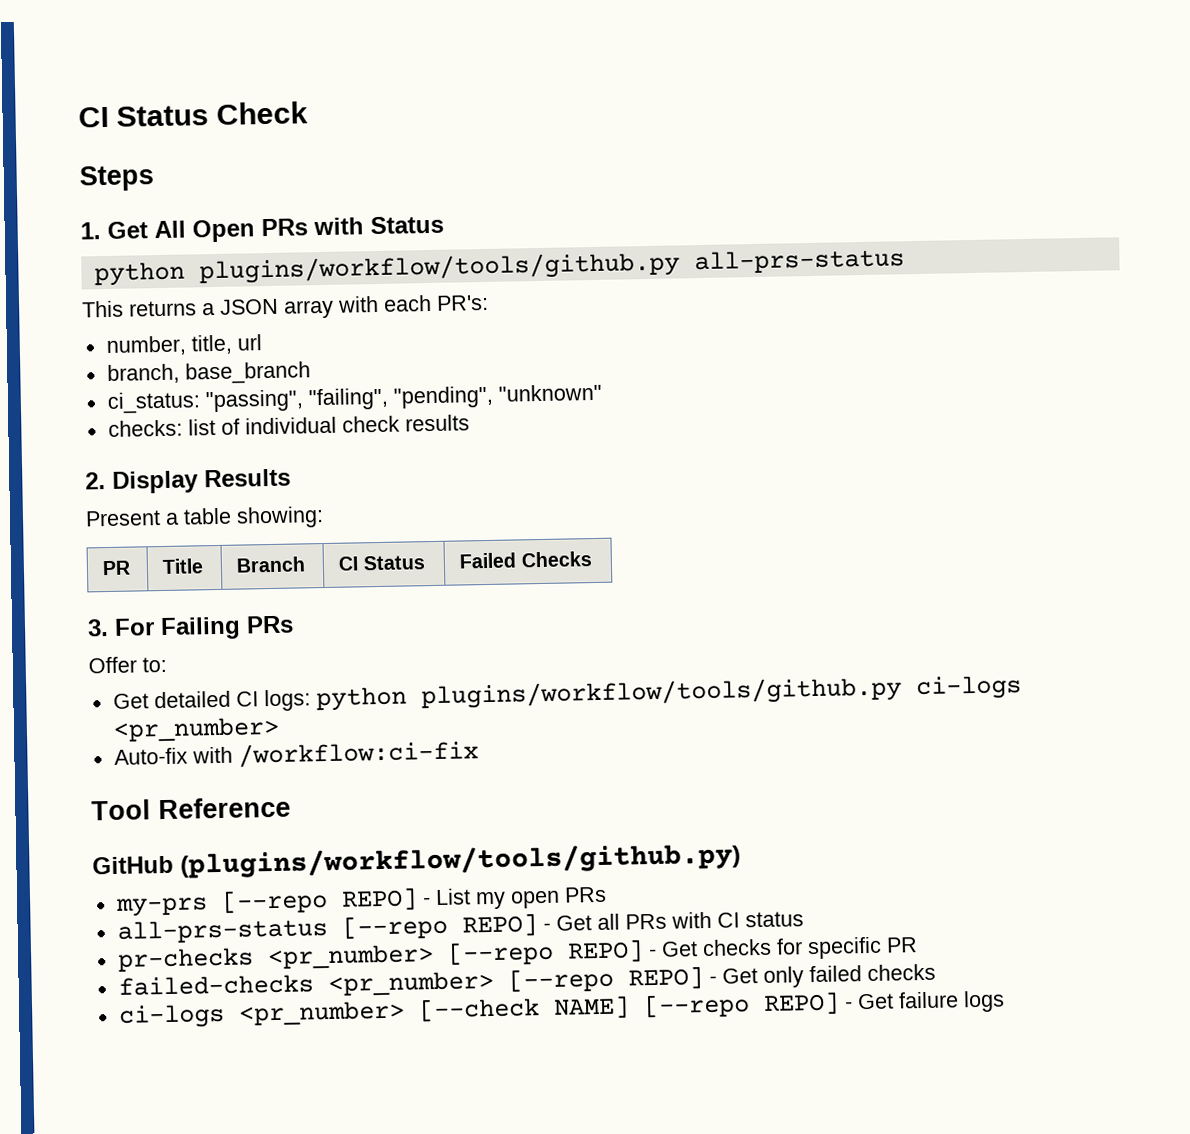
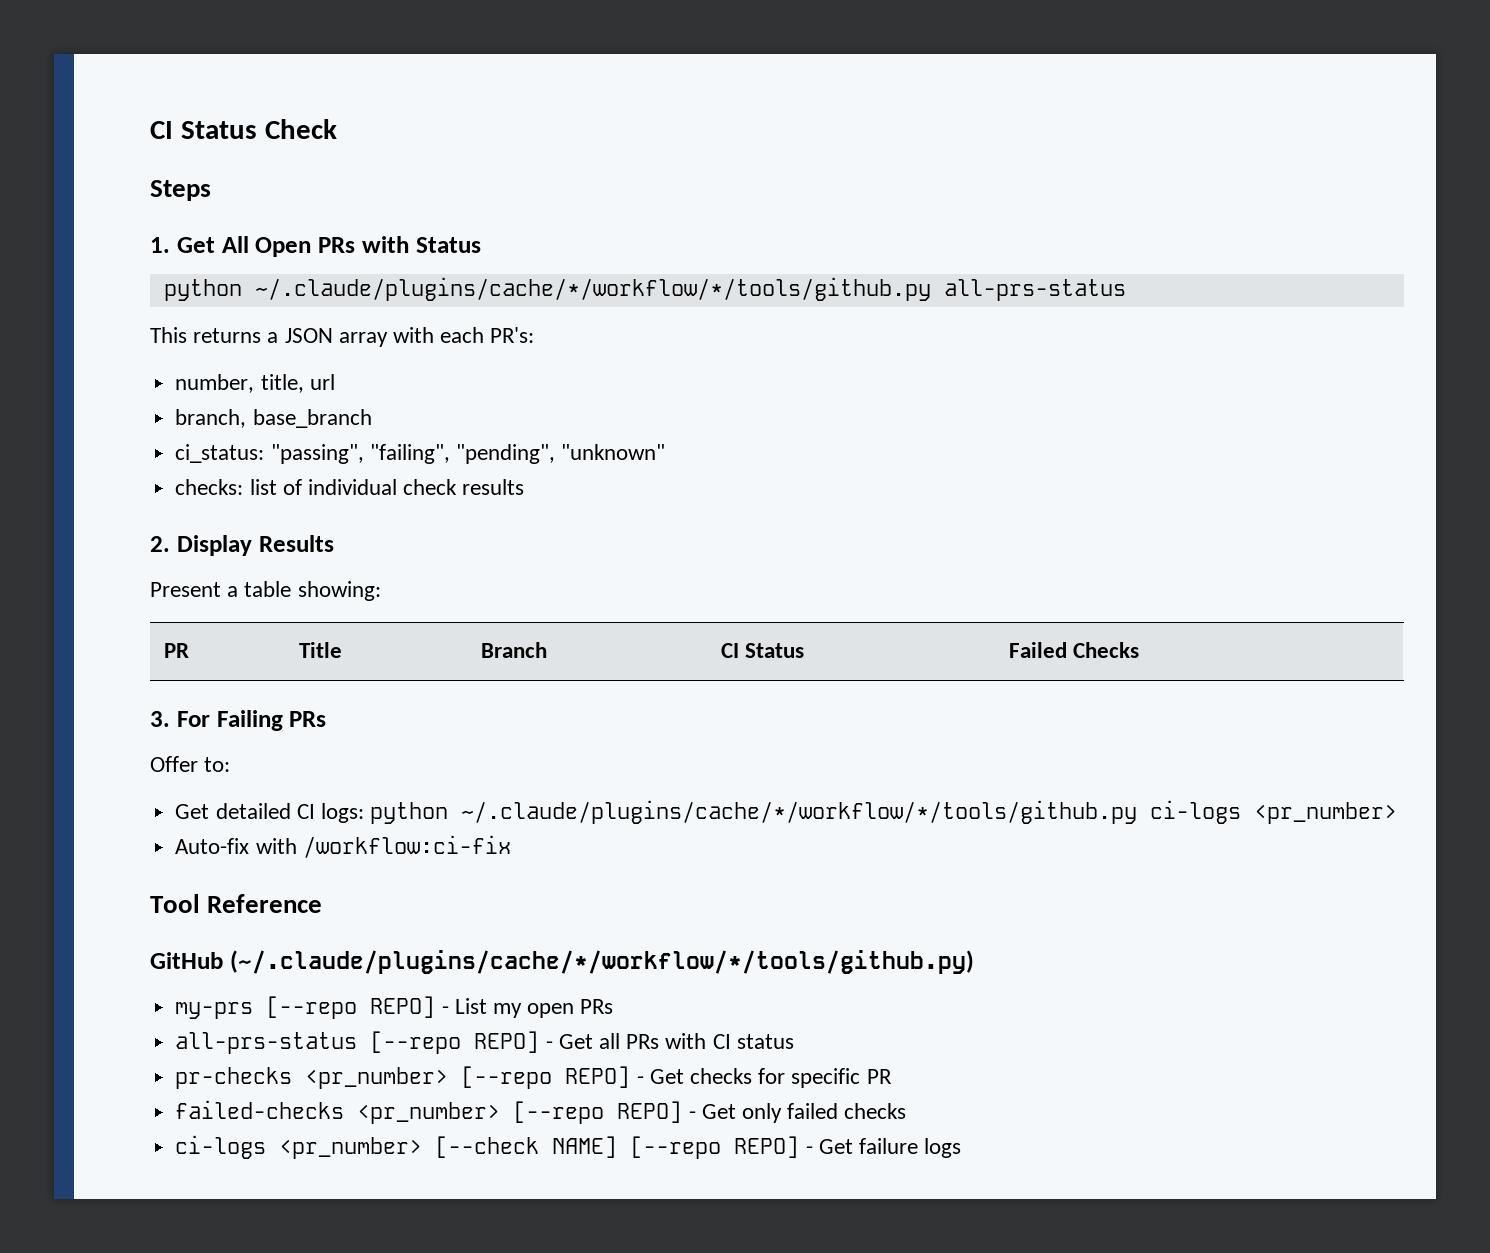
[198,251,680,285] plugins/workflow/tools/github.py -> [254,277,931,301] ~/.claude/plugins/cache/*/workflow/*/tools/github.py
[420,676,902,710] plugins/workflow/tools/github.py -> [461,800,1138,824] ~/.claude/plugins/cache/*/workflow/*/tools/github.py
[180,842,741,879] (plugins/workflow/tools/github.py) -> [229,950,974,974] (~/.claude/plugins/cache/*/workflow/*/tools/github.py)

